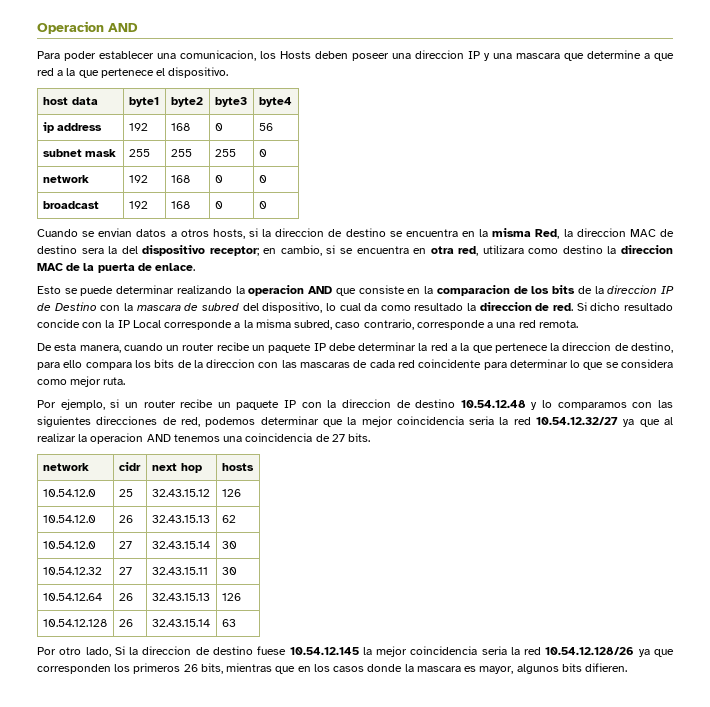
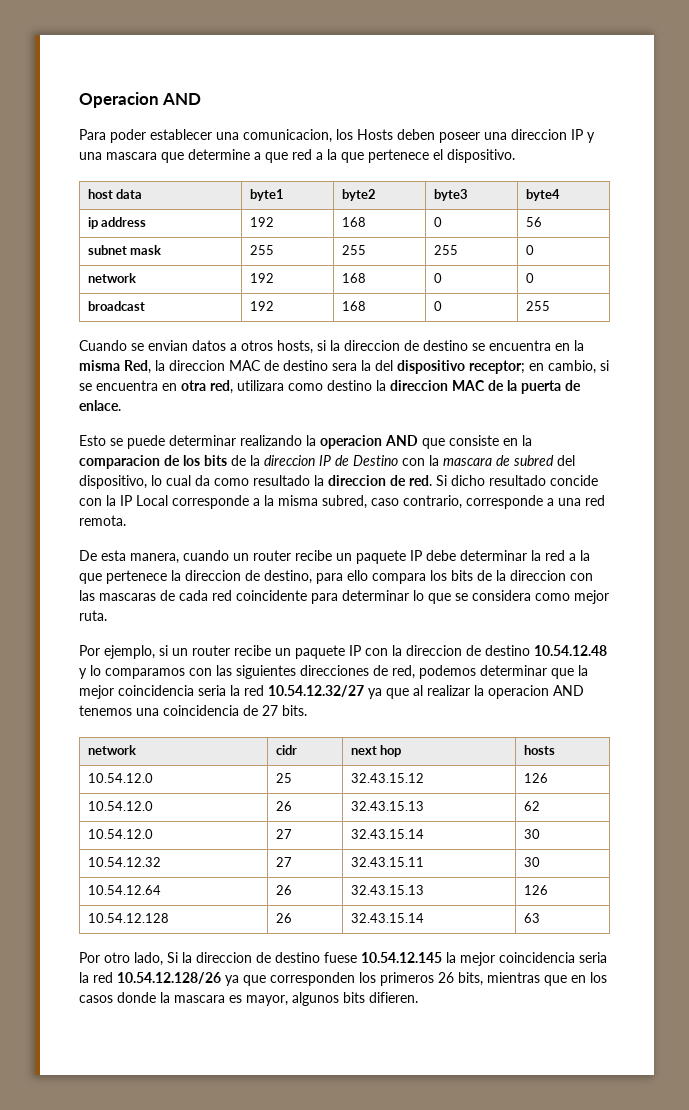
[258,201,267,209] 0 -> [525,301,550,311] 255

